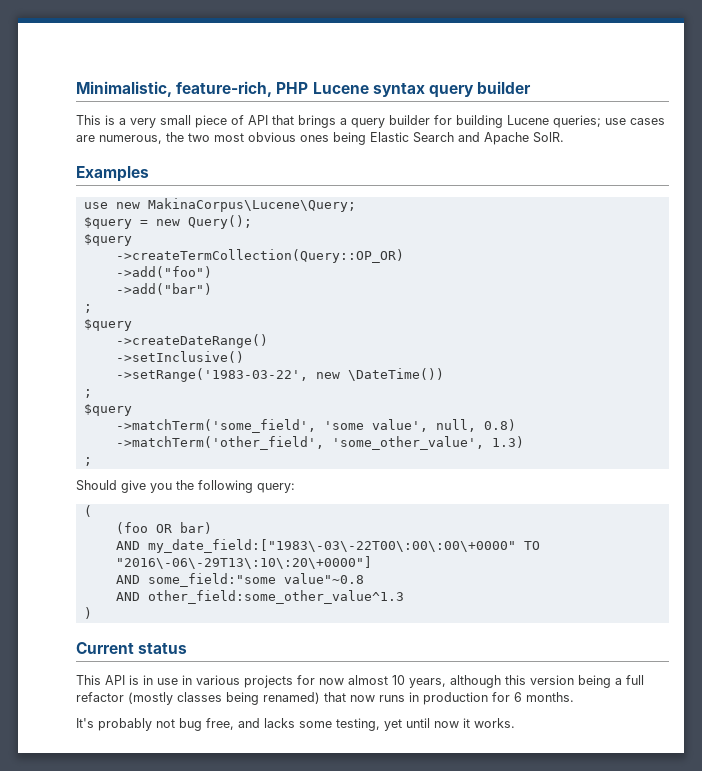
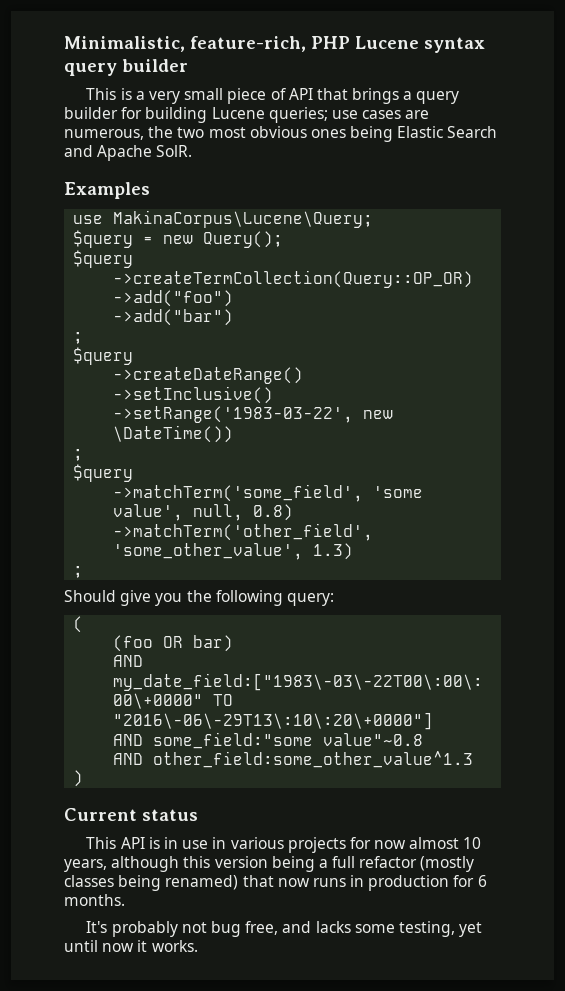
[115,202,140,209] new -> (104, 219) none

